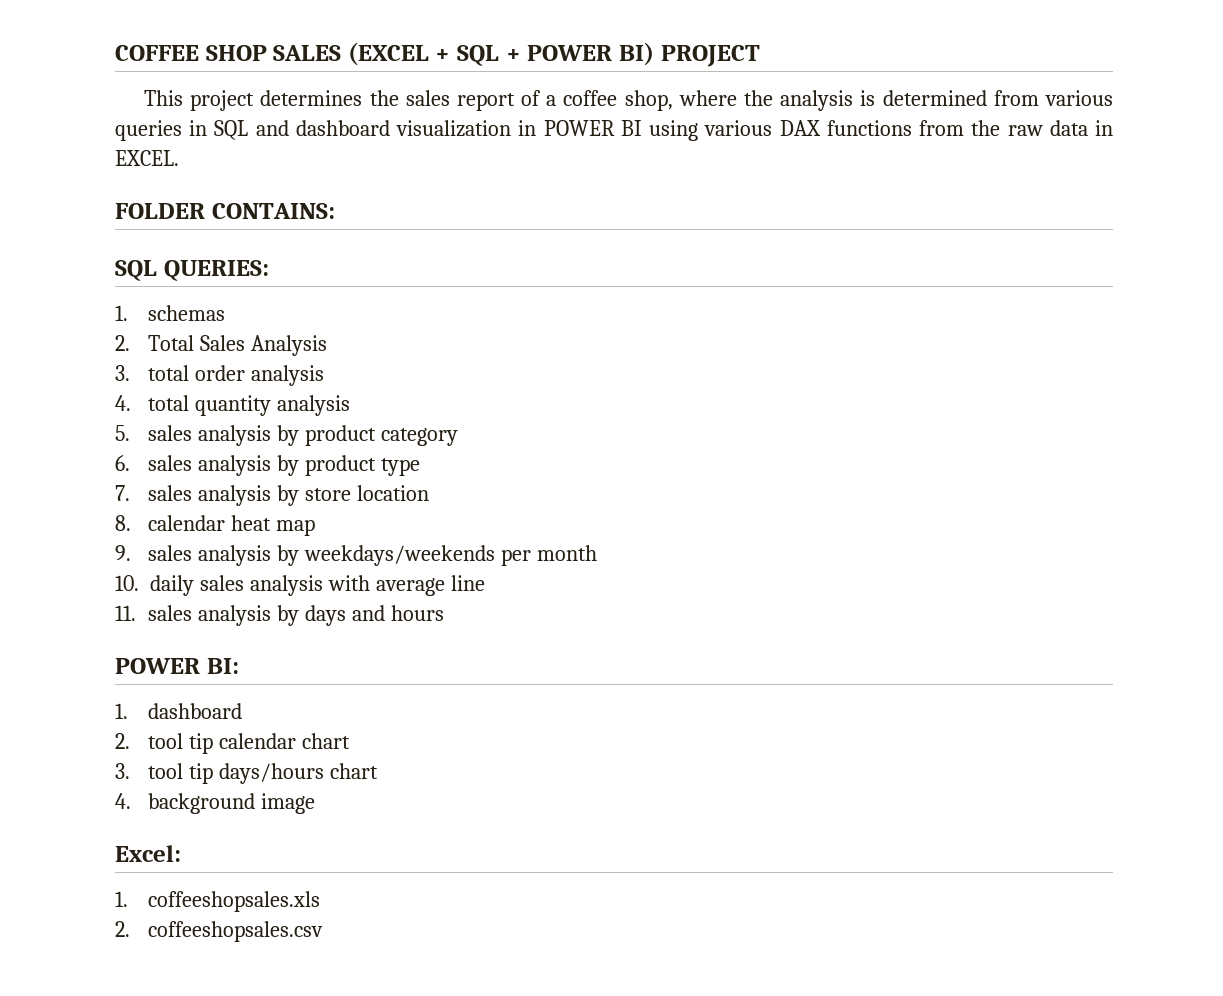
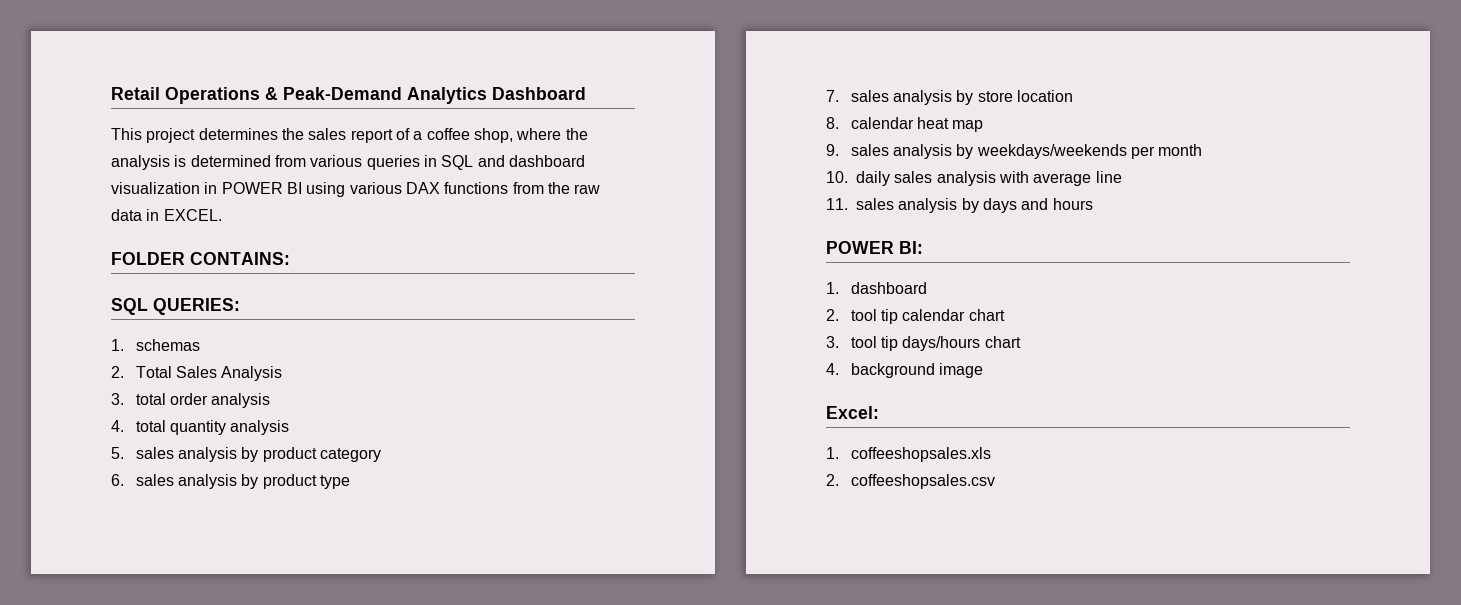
[115,42,760,67] COFFEE SHOP SALES (EXCEL + SQL + POWER BI) PROJECT -> [111,87,586,104] Retail Operations & Peak-Demand Analytics Dashboard

